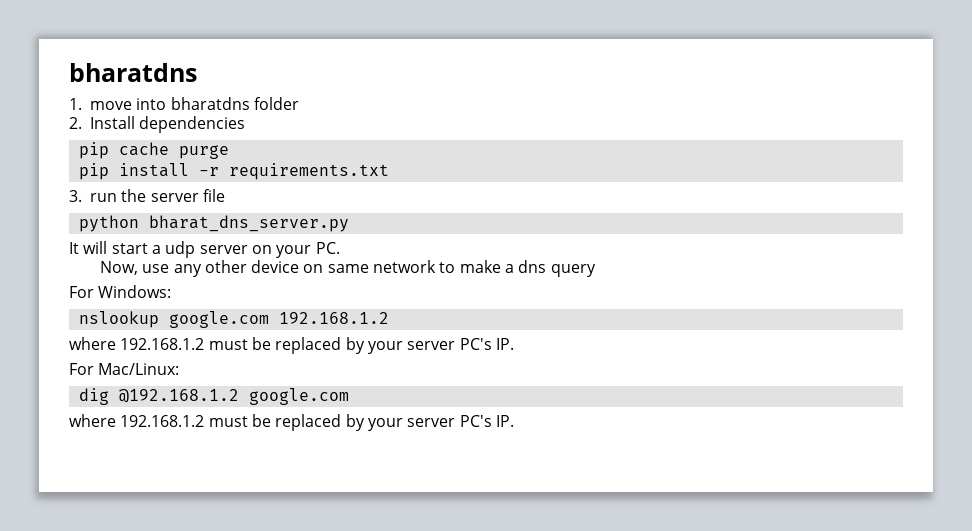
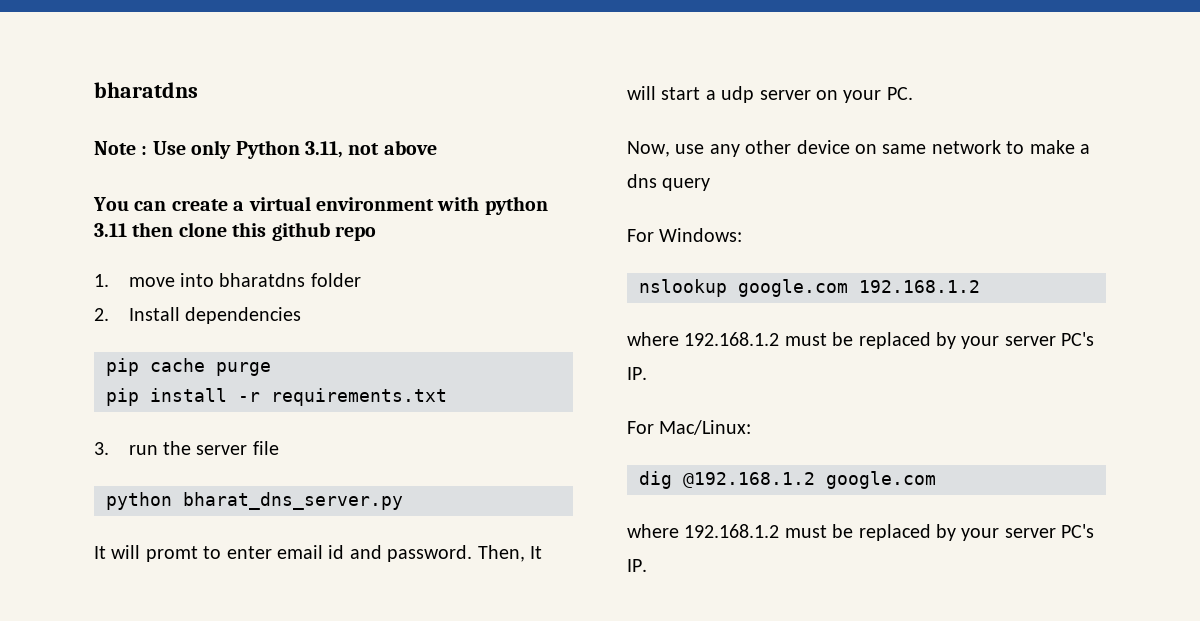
[69,63,197,82] bharatdns -> [94,82,198,98] [94,140,437,159] [93,196,548,215] [94,222,376,241] bharatdns // Note : Use only Python 3.11, not above // You can create a virtual environment with python 3.11 then clone this github repo
(108, 247) none -> [145,545,542,562] [627,86,656,100] promt to enter email id and password. Then, It will

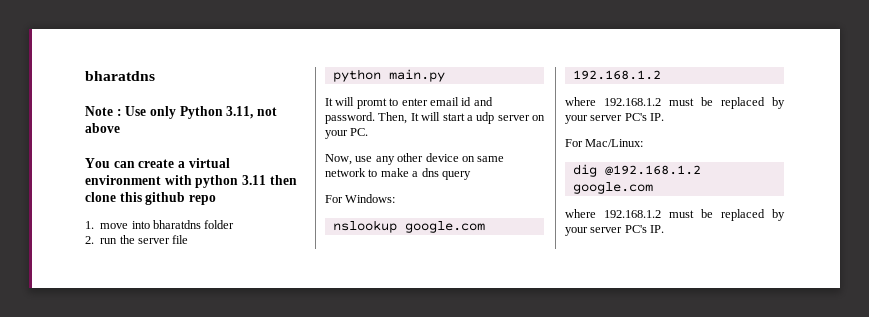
[128,307,301,324] [106,358,271,376] [106,388,447,406] [94,442,109,455] Install dependencies // pip cache purge // pip install -r requirements.txt // 3. -> (94, 240) none
[183,492,403,510] bharat_dns_server.py -> [388,69,445,82] main.py

